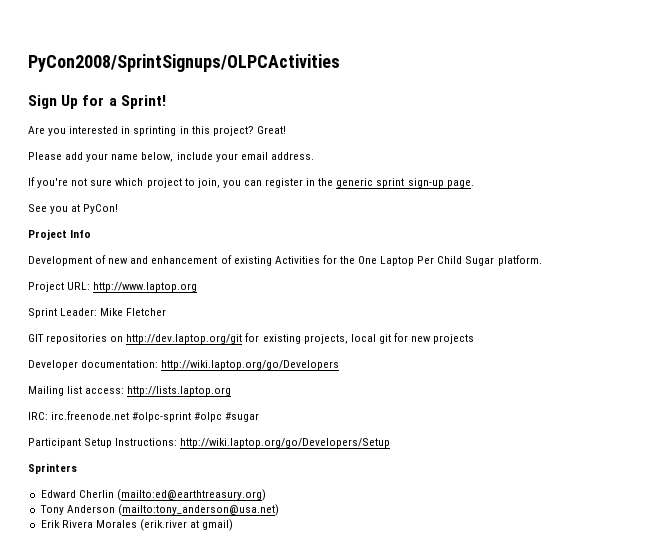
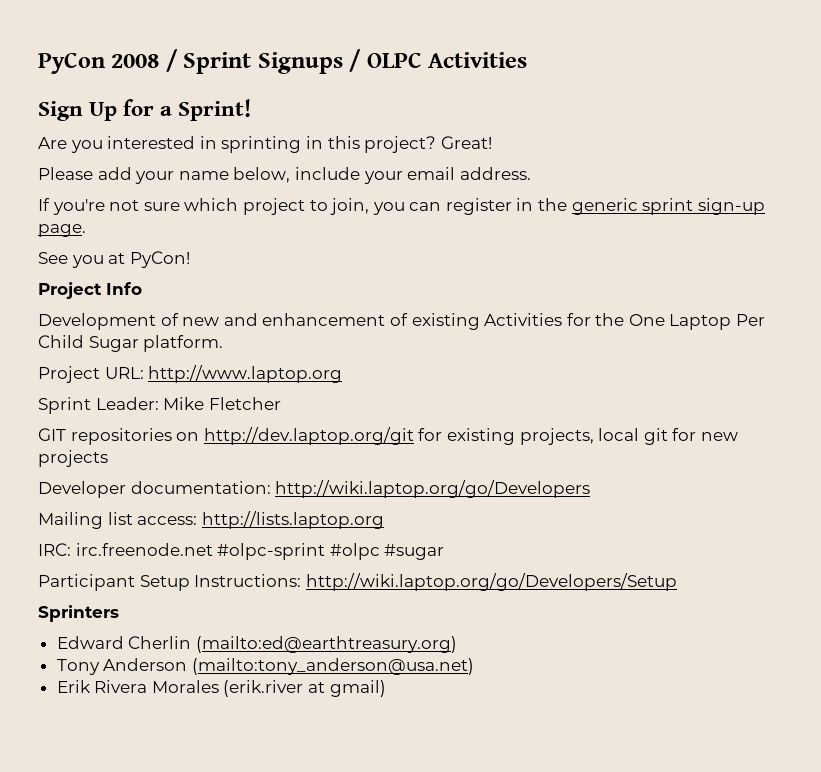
[28,54,340,72] PyCon2008/SprintSignups/OLPCActivities -> [38,49,528,74] PyCon 2008 / Sprint Signups / OLPC Activities

